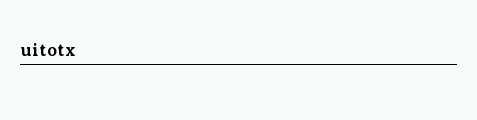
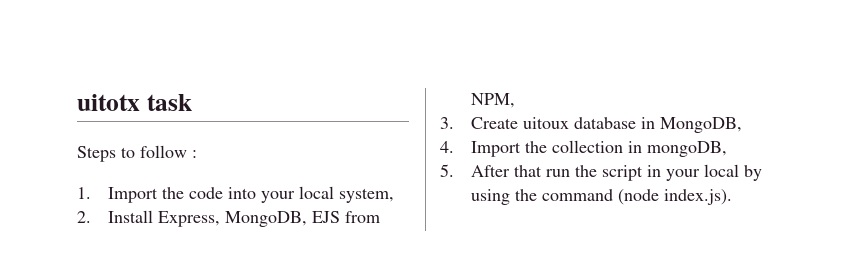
(76, 49) none -> [146,94,192,111] [77,145,197,162] [77,186,395,203] [77,210,381,227] [471,93,516,108] [440,117,743,133] [440,140,728,157] [440,164,763,181] [471,189,733,205] task // Steps to follow : // 1. Import the code into your local system, // 2. Install Express, MongoDB, EJS from NPM, // 3. Create uitoux database in MongoDB, // 4. Import the collection in mongoDB, // 5. After that run the script in your local by using the command (node index.js).

